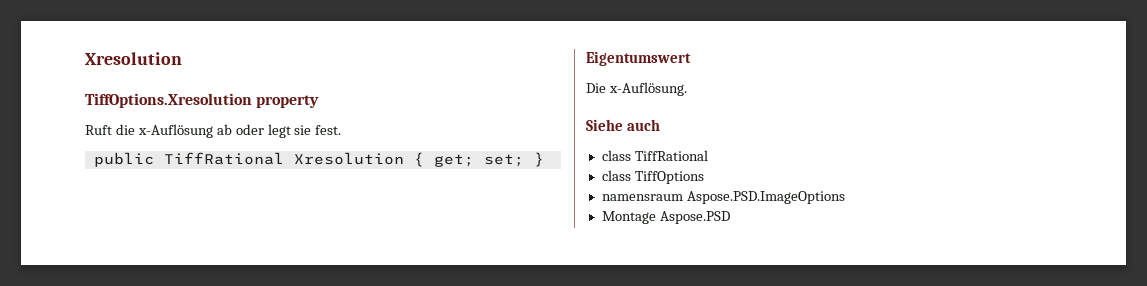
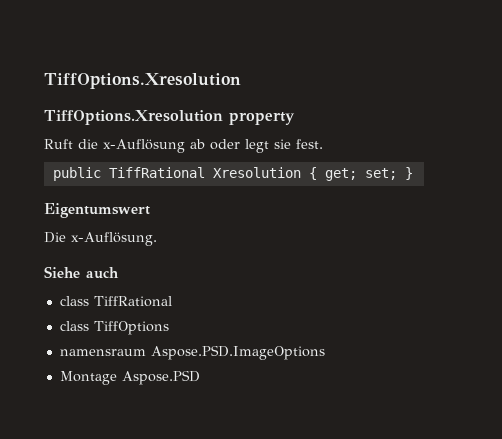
[85,52,182,65] Xresolution -> [44,73,241,89] TiffOptions.Xresolution

